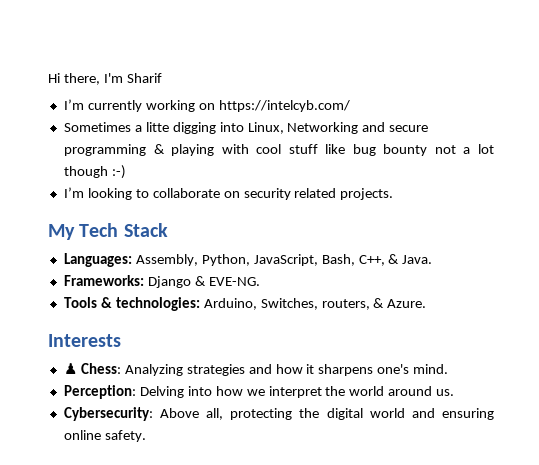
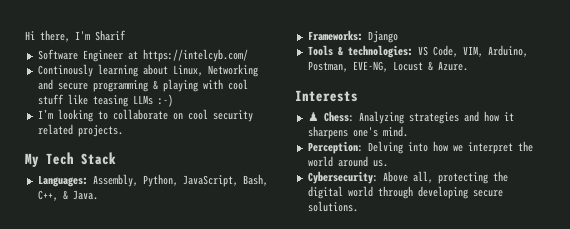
[63,99,350,112] [63,122,244,134] I’m currently working on https://intelcyb.com/ // Sometimes a litte digging into -> [37,49,248,62] [37,64,168,77] Software Engineer at https://intelcyb.com/ // Continously learning about
[352,144,495,156] [63,166,108,178] bug bounty not a lot though -> [92,95,153,107] teasing LLMs
(240, 194) none -> [187,109,208,120] cool
[194,276,260,286] & EVE-NG. -> (398, 37) none
[203,298,370,310] Arduino, Switches, routers, -> [417,45,528,57] [307,61,423,72] VS Code, VIM, Arduino, Postman, EVE-NG, Locust
[411,408,495,420] [63,430,146,442] and ensuring online safety. -> [377,186,503,199] [307,201,358,212] through developing secure solutions.

